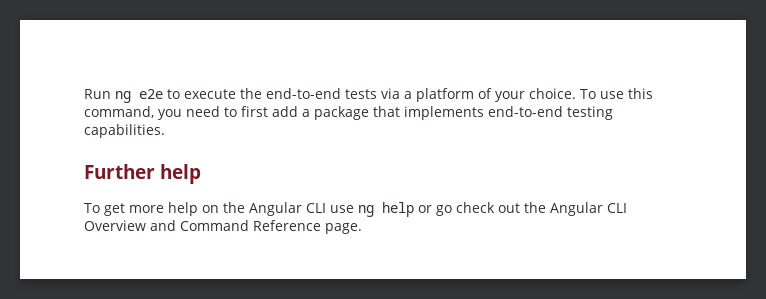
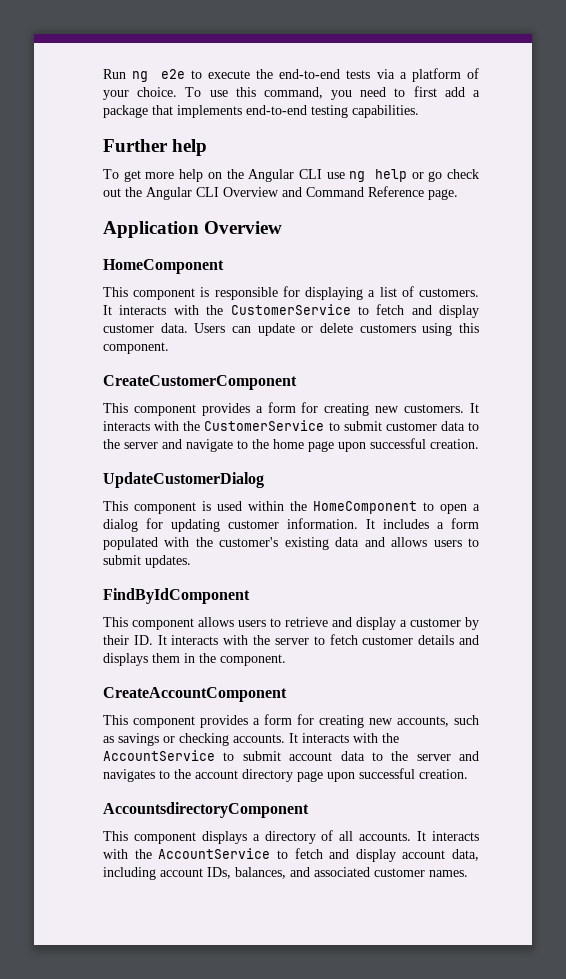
(362, 228) none -> [103,221,283,238] [103,259,224,274] [103,286,480,300] [103,304,479,318] [103,323,479,336] [103,342,169,354] [103,375,297,390] [103,402,480,416] [103,420,479,431] [103,438,479,452] [103,472,264,488] [103,501,480,514] [103,518,479,532] [103,537,480,550] [103,555,191,568] [103,588,250,604] [103,617,479,630] [103,634,479,645] [103,653,286,666] [103,687,287,702] [103,714,479,728] [103,733,399,746] [103,750,479,761] [103,768,468,782] [103,802,309,818] [103,830,480,844] [103,848,479,862] [103,867,468,880] // Application Overview // HomeComponent // This component is responsible for displaying a list of customers. It interacts with the CustomerService to fetch and display customer data. Users can update or delete customers using this component. // CreateCustomerComponent // This component provides a form for creating new customers. It interacts with the CustomerService to submit customer data to the server and navigate to the home page upon successful creation. // UpdateCustomerDialog // This component is used within the HomeComponent to open a dialog for updating customer information. It includes a form populated with the customer's existing data and allows users to submit updates. // FindByIdComponent // This component allows users to retrieve and display a customer by their ID. It interacts with the server to fetch customer details and displays them in the component. // CreateAccountComponent // This component provides a form for creating new accounts, such as savings or checking accounts. It interacts with the AccountService to submit account data to the server and navigates to the account directory page upon successful creation. // AccountsdirectoryComponent // This component displays a directory of all accounts. It interacts with the AccountService to fetch and display account data, including account IDs, balances, and associated customer names.

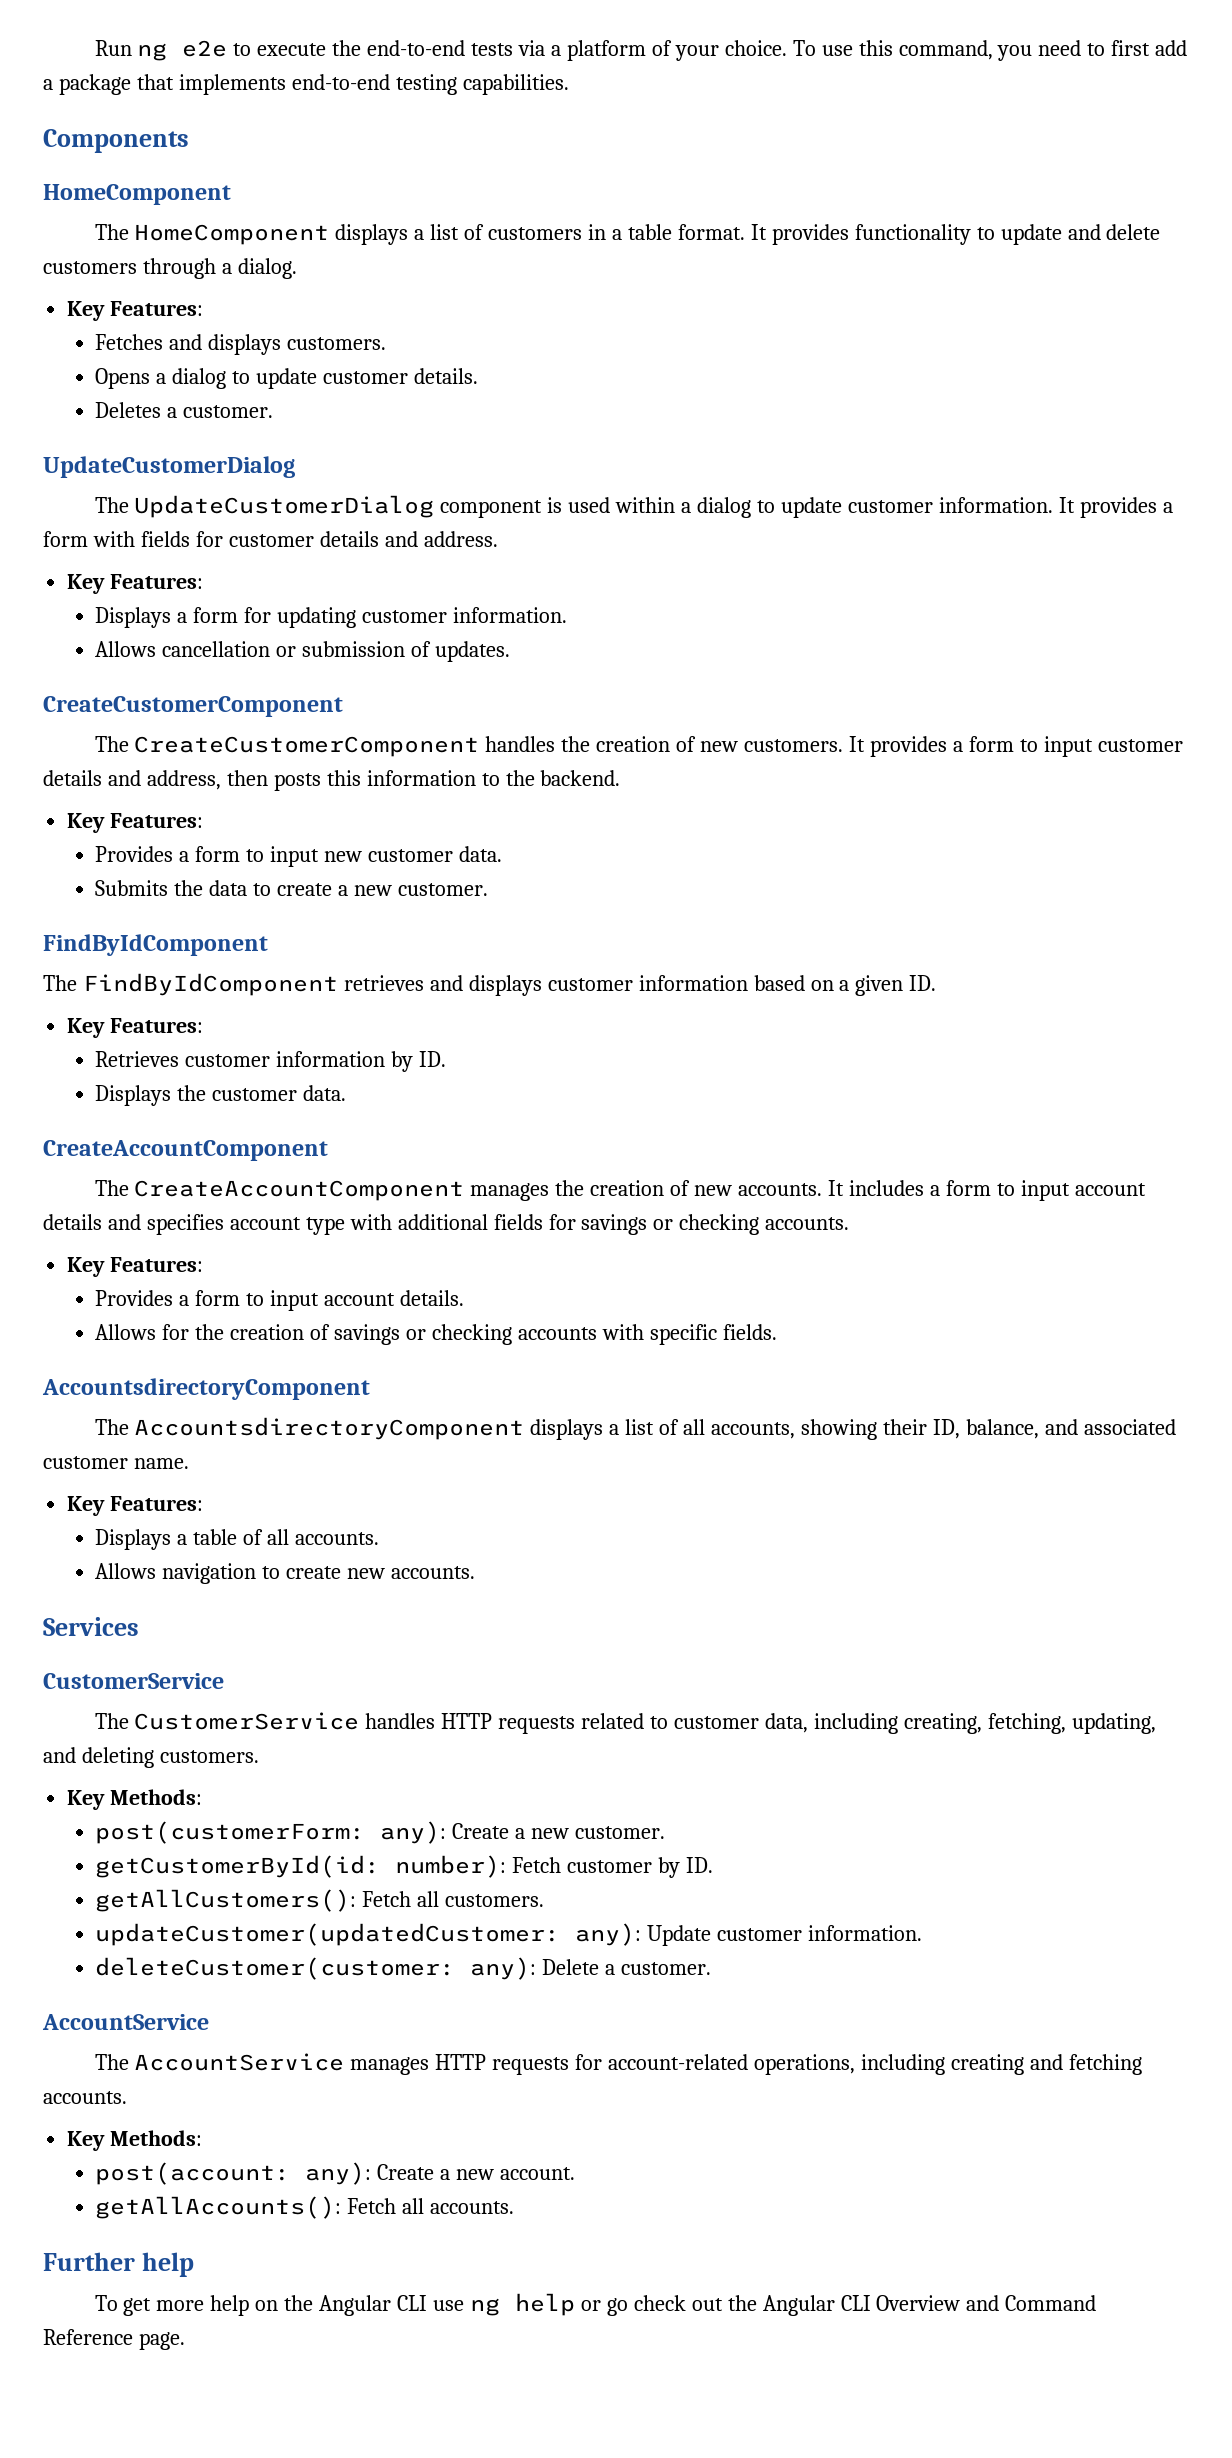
(419, 111) none -> [43,129,189,153] [43,184,231,205] [94,224,1161,245] [43,258,297,279] [67,301,204,321] [95,334,387,355] [95,368,479,389] [95,402,274,418] [43,456,295,478] [94,495,1173,518] [43,531,498,547] [67,574,204,594] [95,607,568,628] [95,641,511,662] [43,696,343,717] [94,736,1183,757] [43,770,621,791] [67,813,204,833] [95,846,503,867] [95,880,489,896] [43,934,268,956] [43,973,937,996] [67,1018,204,1038] [95,1051,447,1072] [95,1085,347,1106] [43,1140,328,1161] [94,1180,1146,1201] [43,1214,850,1235] [67,1257,204,1277] [95,1290,465,1311] [95,1324,777,1345] [42,1378,370,1400] [94,1417,1176,1440] [43,1456,189,1469] [67,1496,204,1516] [95,1529,380,1550] [95,1563,476,1584] [43,1617,139,1636] [43,1673,224,1689] [94,1712,1156,1734] [43,1747,259,1768] [67,1789,203,1810] [95,1821,666,1844] [95,1855,714,1878] [95,1889,545,1912] [95,1923,923,1946] [95,1957,712,1980] [42,2014,209,2030] [94,2053,1142,2075] [43,2091,127,2104] [67,2130,203,2151] [95,2162,576,2185] [95,2196,515,2219] // Components // HomeComponent // The HomeComponent displays a list of customers in a table format. It provides functionality to update and delete customers through a dialog. // Key Features: // Fetches and displays customers. // Opens a dialog to update customer details. // Deletes a customer. // UpdateCustomerDialog // The UpdateCustomerDialog component is used within a dialog to update customer information. It provides a form with fields for customer details and address. // Key Features: // Displays a form for updating customer information. // Allows cancellation or submission of updates. // CreateCustomerComponent // The CreateCustomerComponent handles the creation of new customers. It provides a form to input customer details and address, then posts this information to the backend. // Key Features: // Provides a form to input new customer data. // Submits the data to create a new customer. // FindByIdComponent // The FindByIdComponent retrieves and displays customer information based on a given ID. // Key Features: // Retrieves customer information by ID. // Displays the customer data. // CreateAccountComponent // The CreateAccountComponent manages the creation of new accounts. It includes a form to input account details and specifies account type with additional fields for savings or checking accounts. // Key Features: // Provides a form to input account details. // Allows for the creation of savings or checking accounts with specific fields. // AccountsdirectoryComponent // The AccountsdirectoryComponent displays a list of all accounts, showing their ID, balance, and associated customer name. // Key Features: // Displays a table of all accounts. // Allows navigation to create new accounts. // Services // CustomerService // The CustomerService handles HTTP requests related to customer data, including creating, fetching, updating, and deleting customers. // Key Methods: // post(customerForm: any): Create a new customer. // getCustomerById(id: number): Fetch customer by ID. // getAllCustomers(): Fetch all customers. // updateCustomer(updatedCustomer: any): Update customer information. // deleteCustomer(customer: any): Delete a customer. // AccountService // The AccountService manages HTTP requests for account-related operations, including creating and fetching accounts. // Key Methods: // post(account: any): Create a new account. // getAllAccounts(): Fetch all accounts.
[103,221,283,238] [103,259,224,274] [103,286,480,300] [103,304,479,318] [103,323,479,336] [103,342,169,354] [103,375,297,390] [103,402,480,416] [103,420,479,431] [103,438,479,452] [103,472,264,488] [103,501,480,514] [103,518,479,532] [103,537,480,550] [103,555,191,568] [103,588,250,604] [103,617,479,630] [103,634,479,645] [103,653,286,666] [103,687,287,702] [103,714,479,728] [103,733,399,746] [103,750,479,761] [103,768,468,782] [103,802,309,818] [103,830,480,844] [103,848,479,862] [103,867,468,880] // Application Overview // HomeComponent // This component is responsible for displaying a list of customers. It interacts with the CustomerService to fetch and display customer data. Users can update or delete customers using this component. // CreateCustomerComponent // This component provides a form for creating new customers. It interacts with the CustomerService to submit customer data to the server and navigate to the home page upon successful creation. // UpdateCustomerDialog // This component is used within the HomeComponent to open a dialog for updating customer information. It includes a form populated with the customer's existing data and allows users to submit updates. // FindByIdComponent // This component allows users to retrieve and display a customer by their ID. It interacts with the server to fetch customer details and displays them in the component. // CreateAccountComponent // This component provides a form for creating new accounts, such as savings or checking accounts. It interacts with the AccountService to submit account data to the server and navigates to the account directory page upon successful creation. // AccountsdirectoryComponent // This component displays a directory of all accounts. It interacts with the AccountService to fetch and display account data, including account IDs, balances, and associated customer names. -> (185, 2341) none

